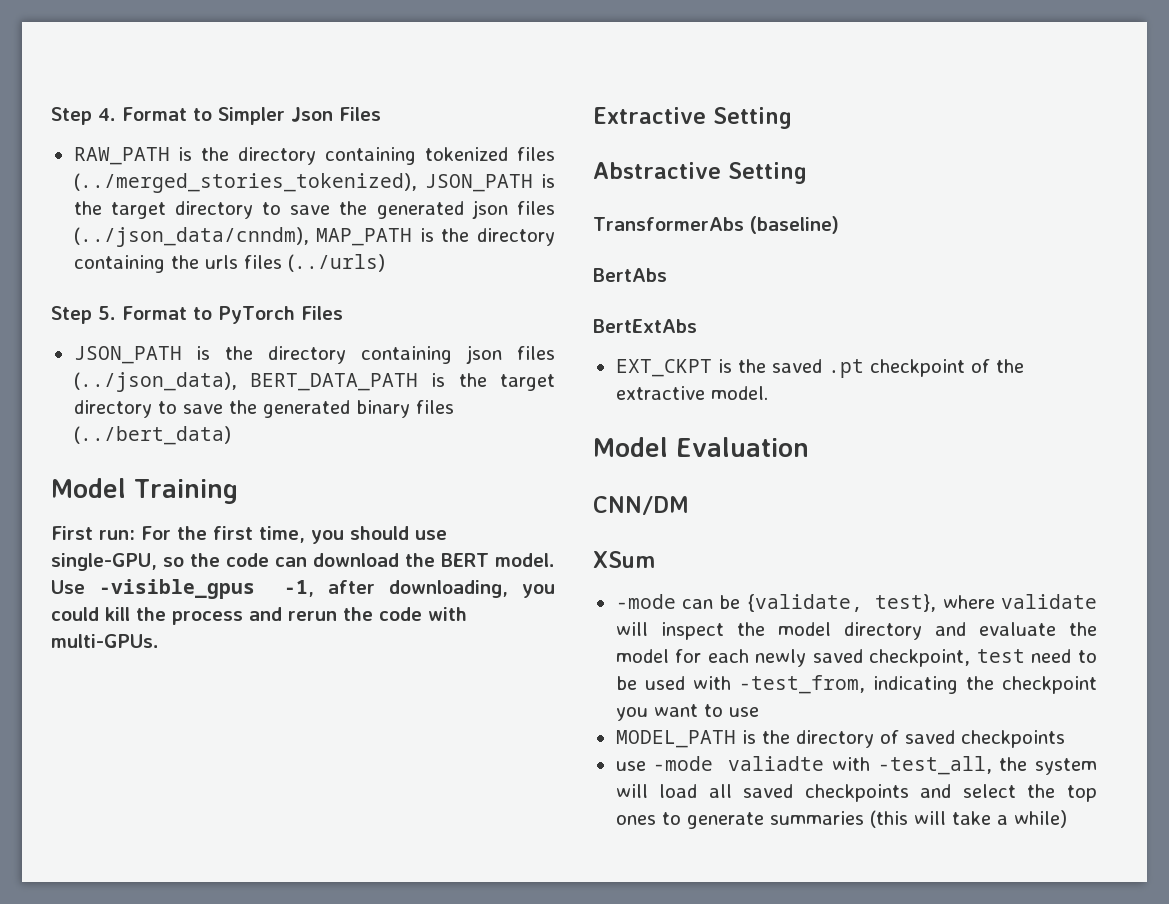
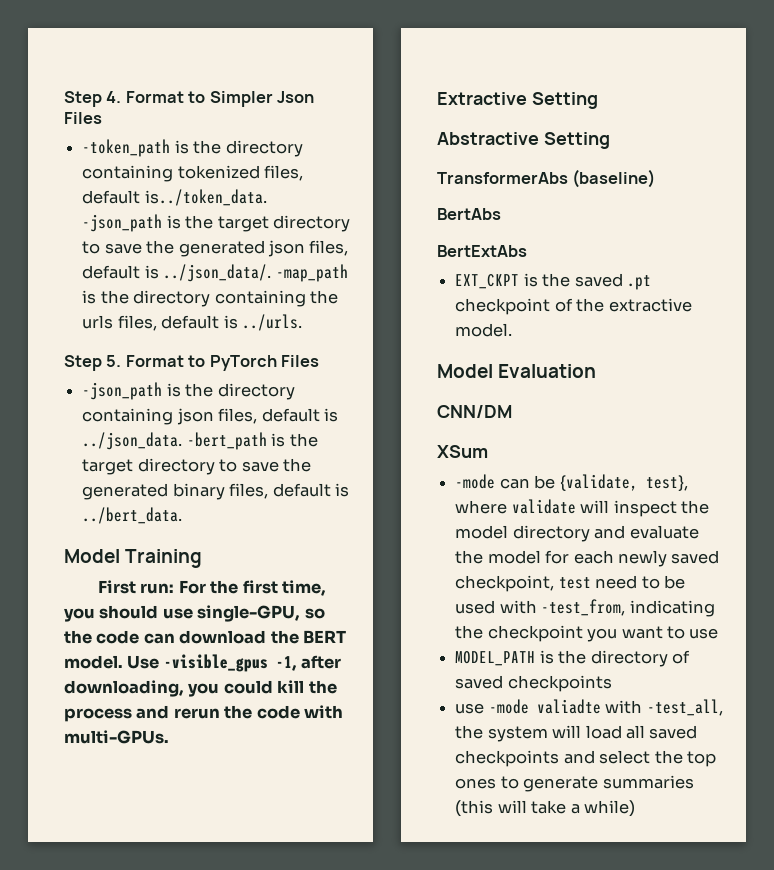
[73,147,170,165] RAW_PATH -> [82,139,171,157] -token_path
[516,147,555,161] [73,173,533,193] files (../merged_stories_tokenized), JSON_PATH -> [264,165,304,181] [82,189,267,206] [82,214,163,232] files, default is../token_data. -json_path
[516,201,555,215] [73,227,413,247] files (../json_data/cnndm), MAP_PATH -> [309,240,349,256] [82,264,348,282] files, default is ../json_data/. -map_path
[243,254,385,272] files (../urls) -> [117,314,302,331] files, default is ../urls.
[73,346,182,364] JSON_PATH -> [82,382,163,400] -json_path
[516,346,555,360] [73,372,418,392] files (../json_data), BERT_DATA_PATH -> [218,408,338,424] [82,432,267,450] files, default is ../json_data. -bert_path
[415,400,454,414] [73,426,231,445] files (../bert_data) -> [229,483,349,499] [82,507,183,524] files, default is ../bert_data.

